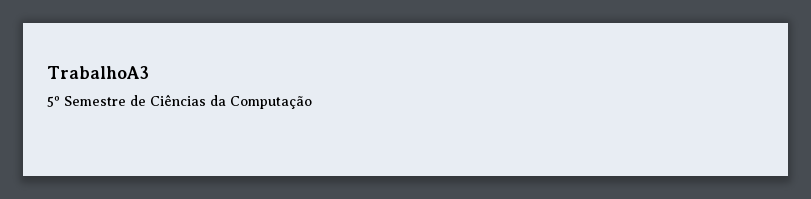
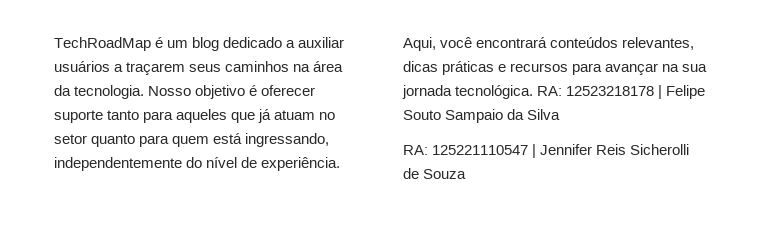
[47,66,149,79] [47,94,312,109] TrabalhoA3 // 5º Semestre de Ciências da Computação -> [54,37,345,51] [54,61,344,75] [54,85,316,99] [54,109,336,123] [54,133,330,147] [54,157,341,171] [403,37,695,51] [403,61,708,75] [402,85,706,99] [403,109,561,123] [403,144,690,158] [403,168,467,179] TechRoadMap é um blog dedicado a auxiliar usuários a traçarem seus caminhos na área da tecnologia. Nosso objetivo é oferecer suporte tanto para aqueles que já atuam no setor quanto para quem está ingressando, independentemente do nível de experiência. Aqui, você encontrará conteúdos relevantes, dicas práticas e recursos para avançar na sua jornada tecnológica. RA: 12523218178 | Felipe Souto Sampaio da Silva // RA: 125221110547 | Jennifer Reis Sicherolli de Souza

